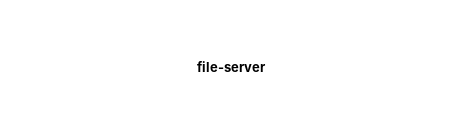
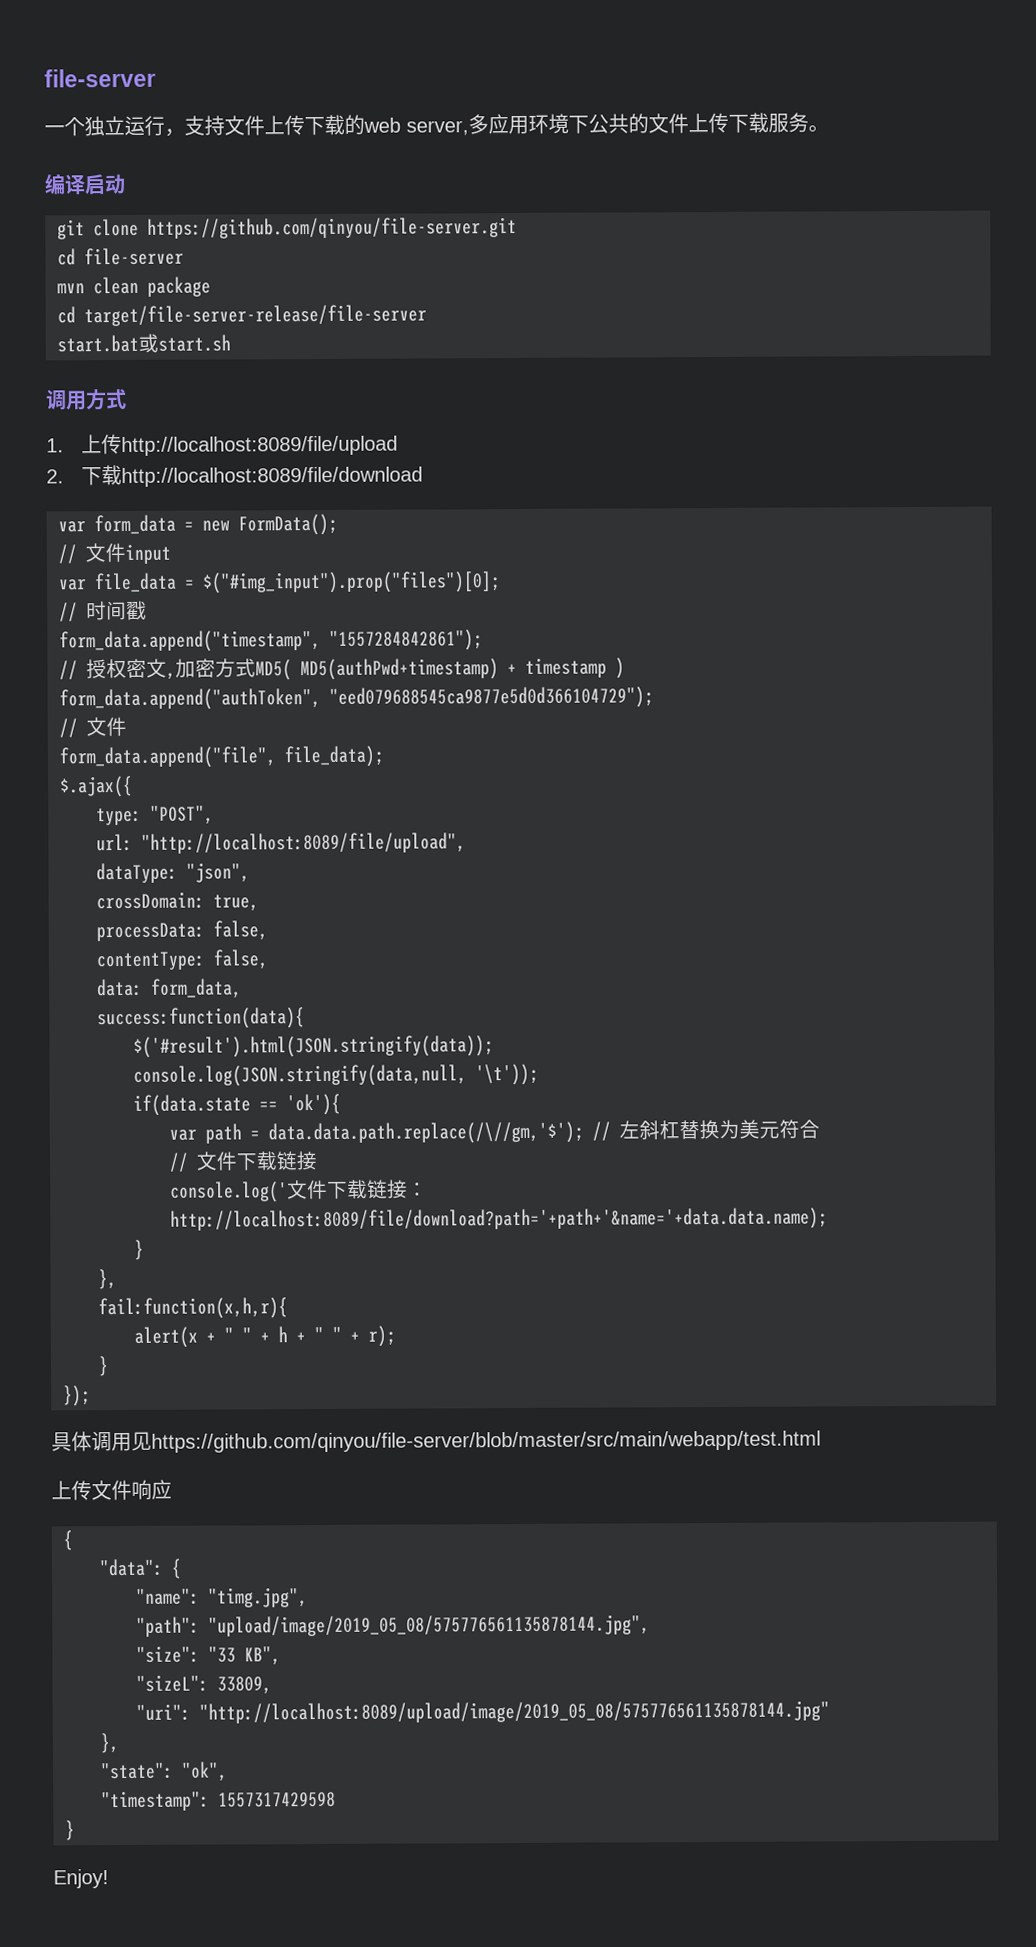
[196,61,266,72] file-server -> [44,68,156,88] [44,112,829,137] [44,173,126,195] [57,216,517,240] [57,247,184,266] [57,276,211,297] [57,304,427,327] [57,333,231,353] [46,388,127,411] [46,433,399,457] [46,464,424,488] [58,513,338,536] [58,542,171,564] [58,571,501,594] [59,600,147,622] [59,629,483,653] [59,657,625,681] [59,686,654,711] [59,716,127,738] [59,745,384,769] [59,775,133,798] [96,805,214,826] [96,832,466,854] [96,862,250,884] [96,891,259,912] [96,920,268,942] [96,949,268,971] [97,978,242,999] [97,1007,305,1030] [133,1035,494,1058] [133,1063,539,1087] [133,1093,341,1116] [169,1119,820,1145] [169,1151,317,1172] [170,1179,428,1203] [170,1207,828,1232] [134,1239,144,1260] [98,1269,117,1290] [98,1297,288,1320] [134,1325,396,1348] [98,1356,109,1377] [63,1385,91,1407] [51,1430,821,1453] [51,1479,172,1501] [63,1530,73,1551] [99,1558,182,1579] [136,1587,308,1608] [136,1614,650,1637] [136,1645,281,1666] [136,1674,272,1695] [136,1700,830,1724] [100,1733,119,1754] [100,1761,228,1782] [101,1790,336,1812] [65,1820,75,1841] [53,1869,109,1889] file-server // 一个独立运行，支持文件上传下载的web server,多应用环境下公共的文件上传下载服务。 // 编译启动 // git clone https://github.com/qinyou/file-server.git // cd file-server // mvn clean package // cd target/file-server-release/file-server // start.bat或start.sh // 调用方式 // 1.上传http://localhost:8089/file/upload // 2.下载http://localhost:8089/file/download // var form_data = new FormData(); // // 文件input // var file_data = $("#img_input").prop("files")[0]; // // 时间戳 // form_data.append("timestamp", "1557284842861"); // // 授权密文,加密方式MD5( MD5(authPwd+timestamp) + timestamp ) // form_data.append("authToken", "eed079688545ca9877e5d0d366104729"); // // 文件 // form_data.append("file", file_data); // $.ajax({ // type: "POST", // url: "http://localhost:8089/file/upload", // dataType: "json", // crossDomain: true, // processData: false, // contentType: false, // data: form_data, // success:function(data){ // $('#result').html(JSON.stringify(data)); // console.log(JSON.stringify(data,null, '\t')); // if(data.state == 'ok'){ // var path = data.data.path.replace(/\//gm,'$'); // 左斜杠替换为美元符合 // // 文件下载链接 // console.log('文件下载链接：http://localhost:8089/file/download?path='+path+'&name='+data.data.name); // } // }, // fail:function(x,h,r){ // alert(x + " " + h + " " + r); // } // }); // 具体调用见https://github.com/qinyou/file-server/blob/master/src/main/webapp/test.html // 上传文件响应 // { // "data": { // "name": "timg.jpg", // "path": "upload/image/2019_05_08/575776561135878144.jpg", // "size": "33 KB", // "sizeL": 33809, // "uri": "http://localhost:8089/upload/image/2019_05_08/575776561135878144.jpg" // }, // "state": "ok", // "timestamp": 1557317429598 // } // Enjoy!

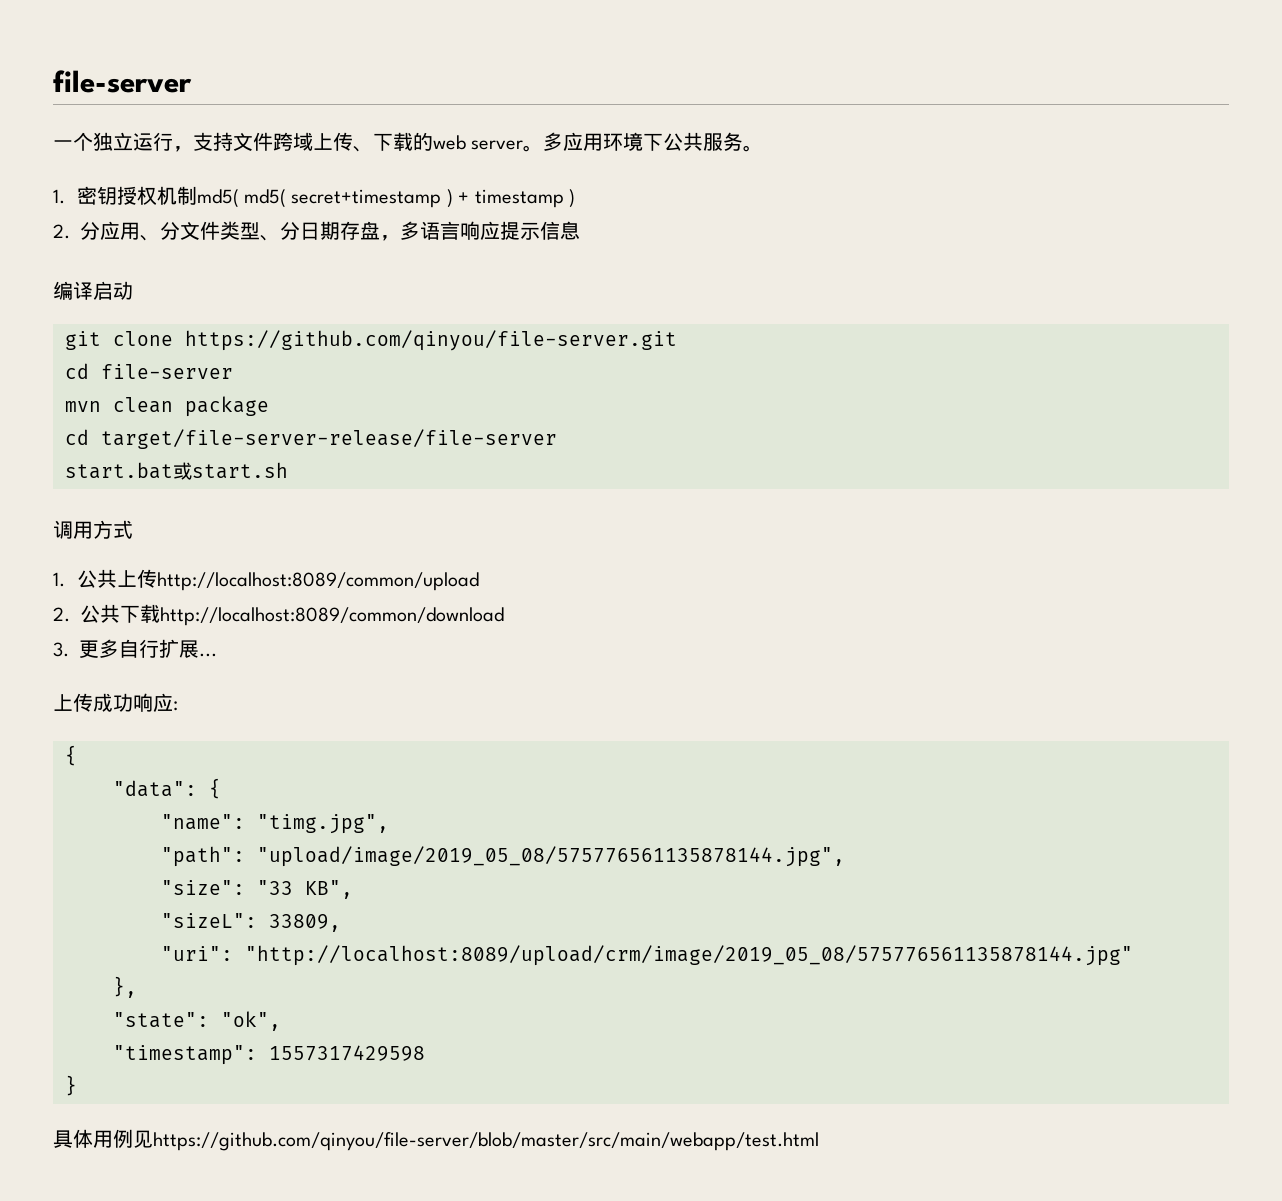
[264,115,305,136] 上传 -> [273,132,373,152] 跨域上传、
[406,120,469,136] server, -> [471,140,544,152] server。
[628,112,829,134] 的文件上传下载服务。 -> [703,132,764,152] [53,186,576,208] [53,221,580,241] 服务。 // 1.密钥授权机制md5( md5( secret+timestamp ) + timestamp ) // 2.分应用、分文件类型、分日期存盘，多语言响应提示信息
[81,433,399,457] [46,464,424,488] [58,513,338,536] [58,542,171,564] [58,571,501,594] [59,600,147,622] [59,629,483,653] [59,657,625,681] [59,686,654,711] [59,716,127,738] [59,745,384,769] [59,775,133,798] [96,805,214,826] [96,832,466,854] [96,862,250,884] [96,891,259,912] [96,920,268,942] [96,949,268,971] [97,978,242,999] [97,1007,305,1030] [133,1035,494,1058] [133,1063,539,1087] [133,1093,341,1116] [169,1119,820,1145] [169,1151,317,1172] [170,1179,428,1203] [170,1207,828,1232] [134,1239,144,1260] [98,1269,117,1290] [98,1297,288,1320] [134,1325,396,1348] [98,1356,109,1377] [63,1385,91,1407] [51,1430,821,1453] [51,1479,172,1501] 上传http://localhost:8089/file/upload // 2.下载http://localhost:8089/file/download // var form_data = new FormData(); // // 文件input // var file_data = $("#img_input").prop("files")[0]; // // 时间戳 // form_data.append("timestamp", "1557284842861"); // // 授权密文,加密方式MD5( MD5(authPwd+timestamp) + timestamp ) // form_data.append("authToken", "eed079688545ca9877e5d0d366104729"); // // 文件 // form_data.append("file", file_data); // $.ajax({ // type: "POST", // url: "http://localhost:8089/file/upload", // dataType: "json", // crossDomain: true, // processData: false, // contentType: false, // data: form_data, // success:function(data){ // $('#result').html(JSON.stringify(data)); // console.log(JSON.stringify(data,null, '\t')); // if(data.state == 'ok'){ // var path = data.data.path.replace(/\//gm,'$'); // 左斜杠替换为美元符合 // // 文件下载链接 // console.log('文件下载链接：http://localhost:8089/file/download?path='+path+'&name='+data.data.name); // } // }, // fail:function(x,h,r){ // alert(x + " " + h + " " + r); // } // }); // 具体调用见https://github.com/qinyou/file-server/blob/master/src/main/webapp/test.html // 上传文件响应 -> [76,569,479,591] [53,604,504,626] [53,639,217,658] [53,693,178,712] 公共上传http://localhost:8089/common/upload // 2.公共下载http://localhost:8089/common/download // 3.更多自行扩展... // 上传成功响应:
[199,1700,830,1724] "http://localhost:8089/upload/image/2019_05_08/575776561135878144.jpg" -> [245,945,1133,966] "http://localhost:8089/upload/crm/image/2019_05_08/575776561135878144.jpg"
[53,1869,109,1889] Enjoy! -> [53,1129,819,1151] 具体用例见https://github.com/qinyou/file-server/blob/master/src/main/webapp/test.html

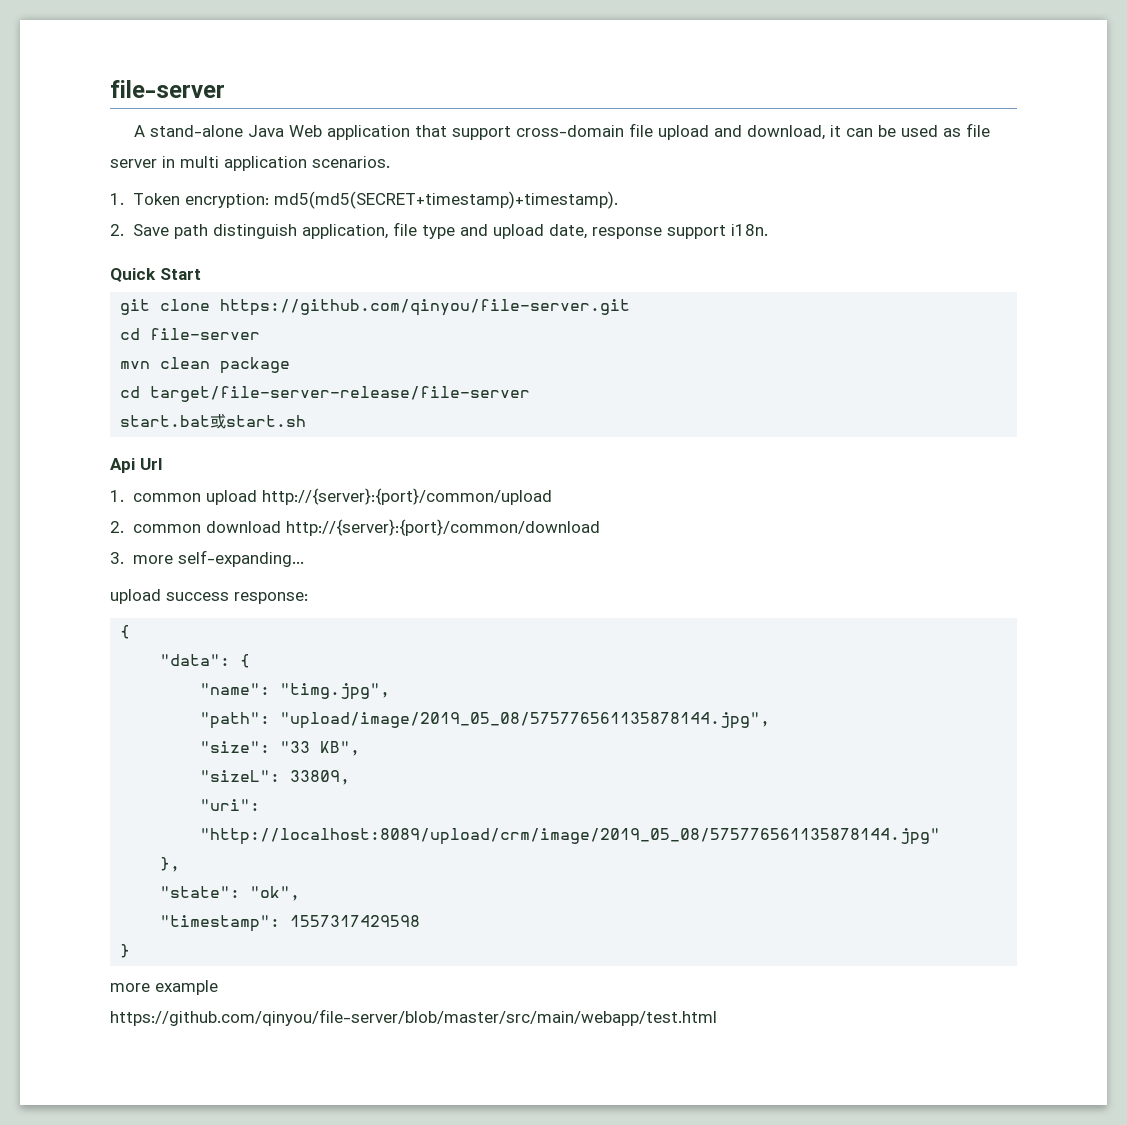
[53,70,192,93] [53,132,764,152] [53,186,576,208] [53,221,580,241] [53,281,133,300] file-server // 一个独立运行，支持文件跨域上传、下载的web server。多应用环境下公共服务。 // 1.密钥授权机制md5( md5( secret+timestamp ) + timestamp ) // 2.分应用、分文件类型、分日期存盘，多语言响应提示信息 // 编译启动 -> [110,80,225,98] [133,123,990,140] [110,156,390,171] [110,191,618,209] [110,222,768,239] [110,268,201,282] file-server // A stand-alone Java Web application that support cross-domain file upload and download, it can be used as file server in multi application scenarios. // 1. Token encryption: md5(md5(SECRET+timestamp)+timestamp). // 2. Save path distinguish application, file type and upload date, response support i18n. // Quick Start
[53,520,133,539] [53,569,479,591] [53,604,504,626] [53,639,217,658] [53,693,178,712] 调用方式 // 1.公共上传http://localhost:8089/common/upload // 2.公共下载http://localhost:8089/common/download // 3.更多自行扩展... // 上传成功响应: -> [110,458,162,473] [110,488,552,505] [110,519,600,536] [110,550,304,567] [110,589,308,604] Api Url // 1. common upload http://{server}:{port}/common/upload // 2. common download http://{server}:{port}/common/download // 3. more self-expanding... // upload success response:
[53,1129,153,1148] 具体用例见 -> [110,980,218,995] more example //

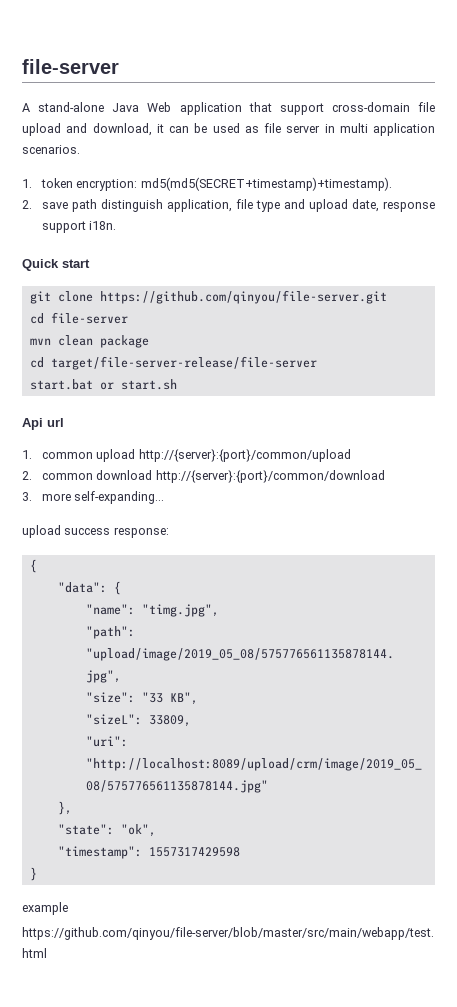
[132,193,180,205] Token -> [41,178,74,188] token
[132,224,169,236] Save -> [42,202,69,209] save
[159,268,201,280] Start -> [62,259,90,268] start
[210,414,227,429] 或 -> [99,382,114,390] or
[139,458,162,470] Url -> [47,418,64,427] url
[110,983,150,992] more -> (37, 874) none

